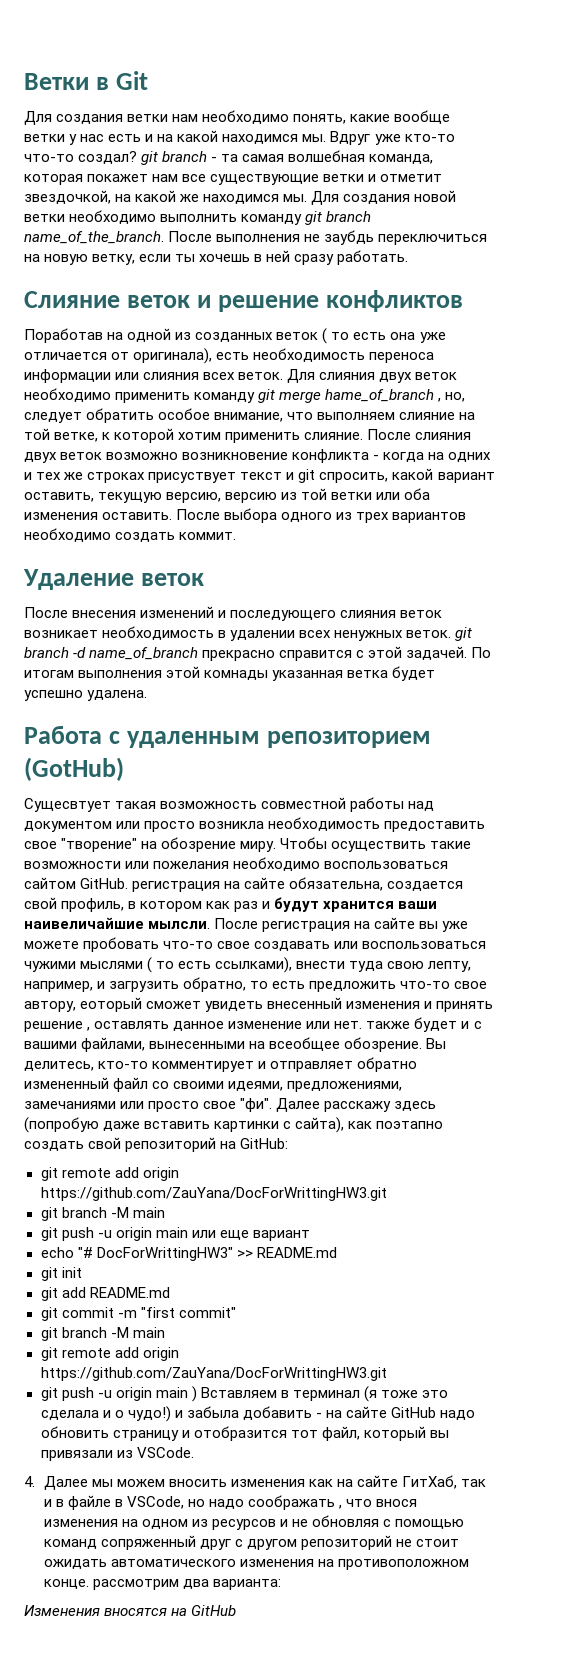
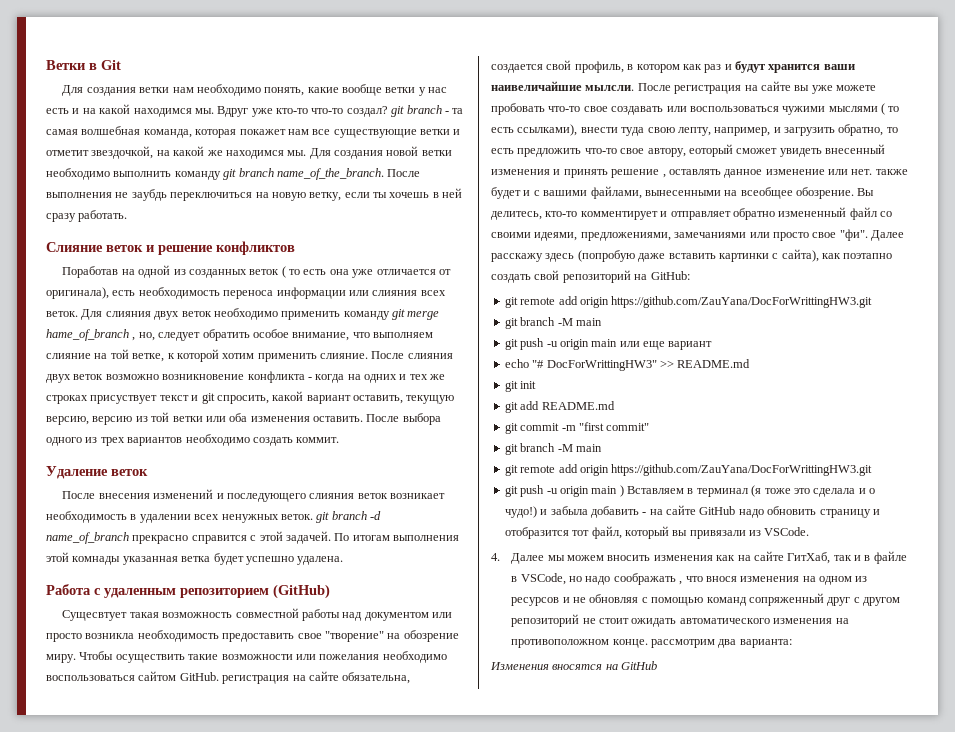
[24,757,124,781] (GotHub) -> [273,584,330,599] (GitHub)

